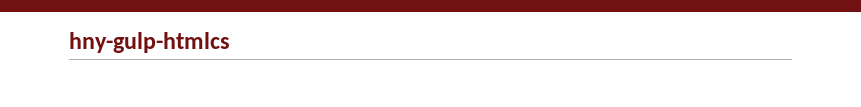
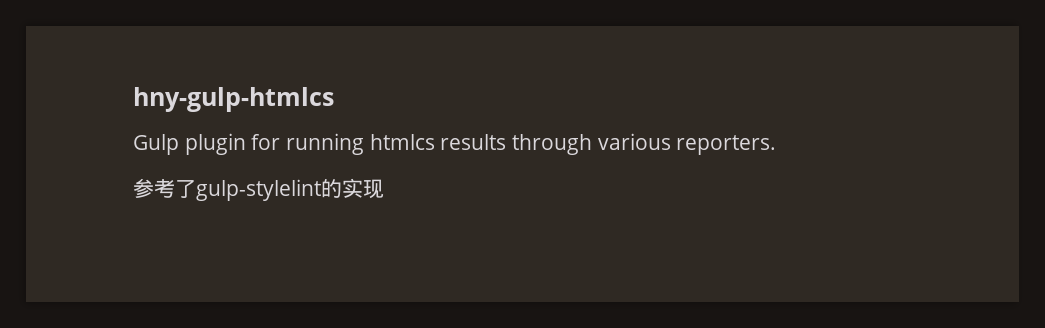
(230, 42) none -> [133,133,777,155] [133,178,384,201] // Gulp plugin for running htmlcs results through various reporters. // 参考了gulp-stylelint的实现

